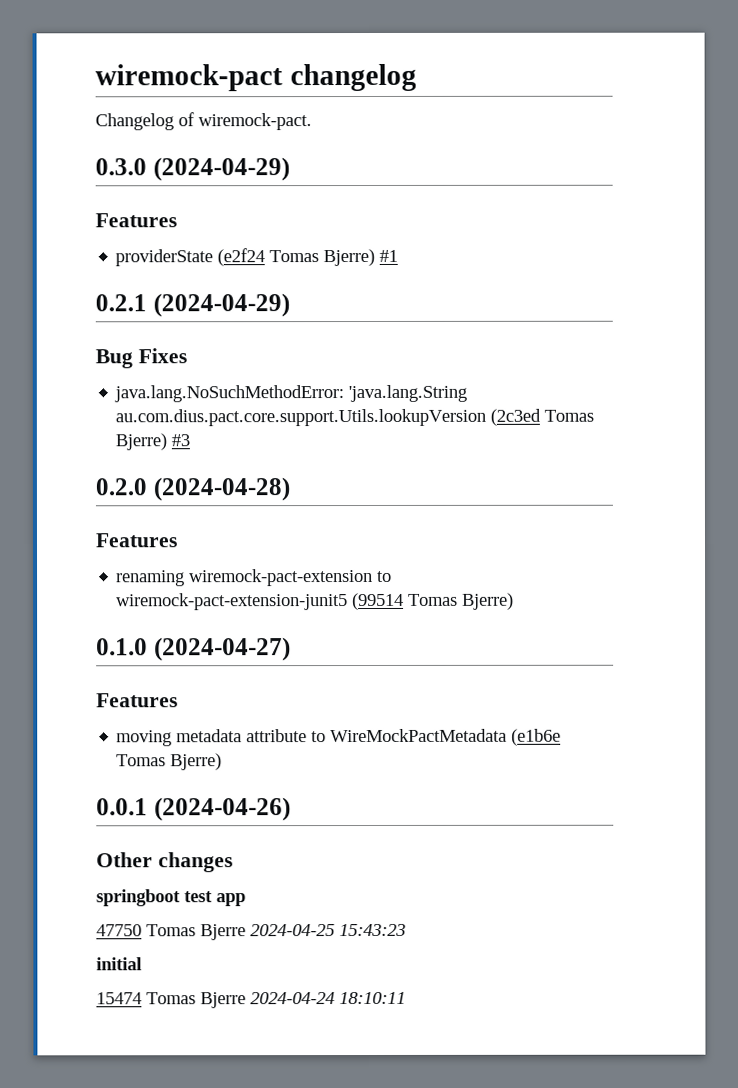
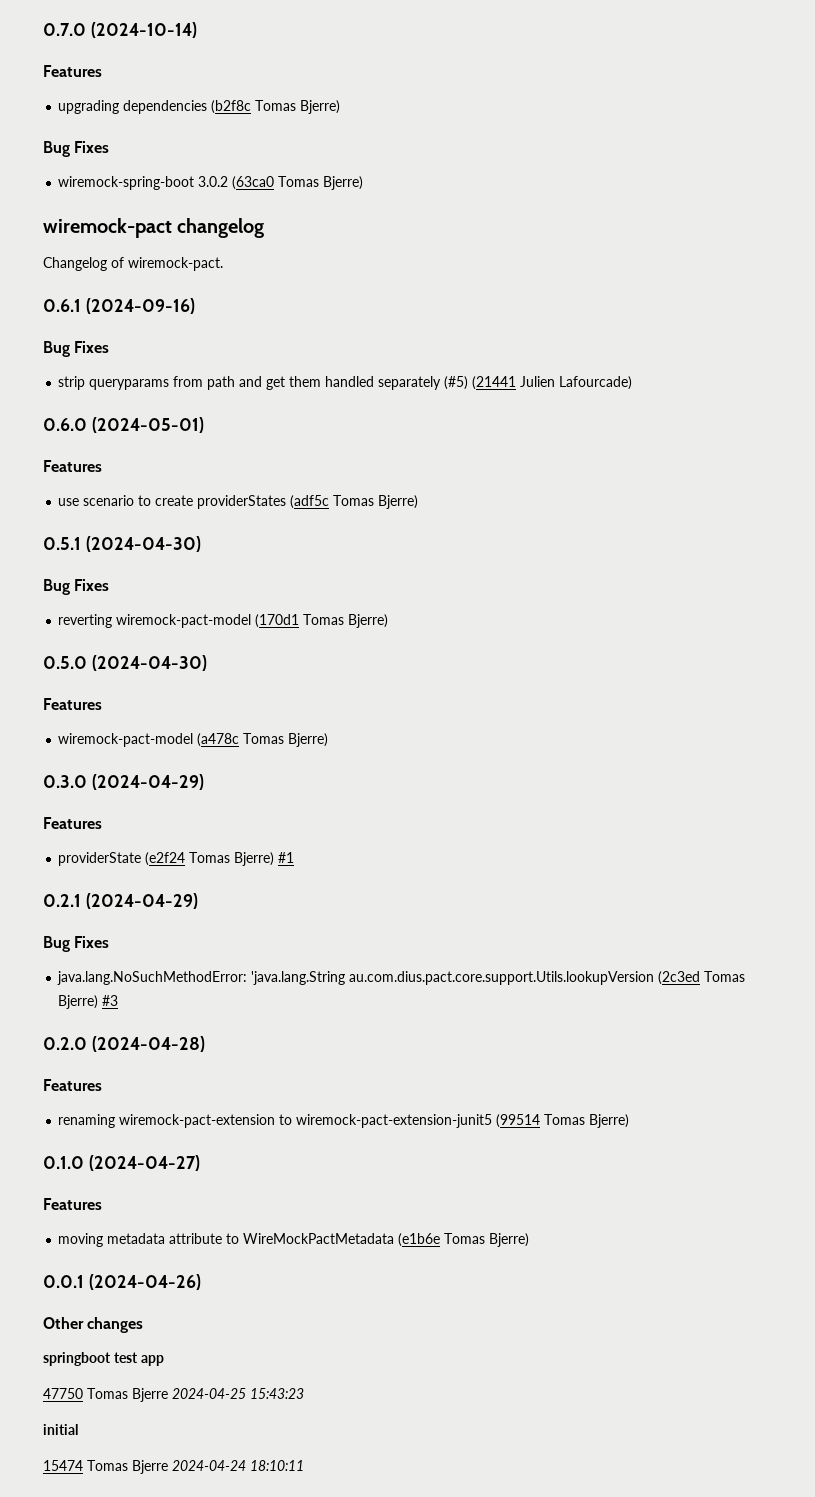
(95, 78) none -> [43,22,197,38] [43,65,102,77] [58,100,341,114] [43,141,110,157] [58,176,364,190] 0.7.0 (2024-10-14) // Features // upgrading dependencies (b2f8c Tomas Bjerre) // Bug Fixes // wiremock-spring-boot 3.0.2 (63ca0 Tomas Bjerre) //
(312, 122) none -> [43,298,195,314] [43,341,110,357] [58,376,633,390] [43,417,204,433] [43,460,102,472] [58,495,419,509] [43,536,201,552] [43,579,110,595] [58,614,389,628] [43,655,207,671] [43,698,102,710] [58,733,329,747] // 0.6.1 (2024-09-16) // Bug Fixes // strip queryparams from path and get them handled separately (#5) (21441 Julien Lafourcade) // 0.6.0 (2024-05-01) // Features // use scenario to create providerStates (adf5c Tomas Bjerre) // 0.5.1 (2024-04-30) // Bug Fixes // reverting wiremock-pact-model (170d1 Tomas Bjerre) // 0.5.0 (2024-04-30) // Features // wiremock-pact-model (a478c Tomas Bjerre)

